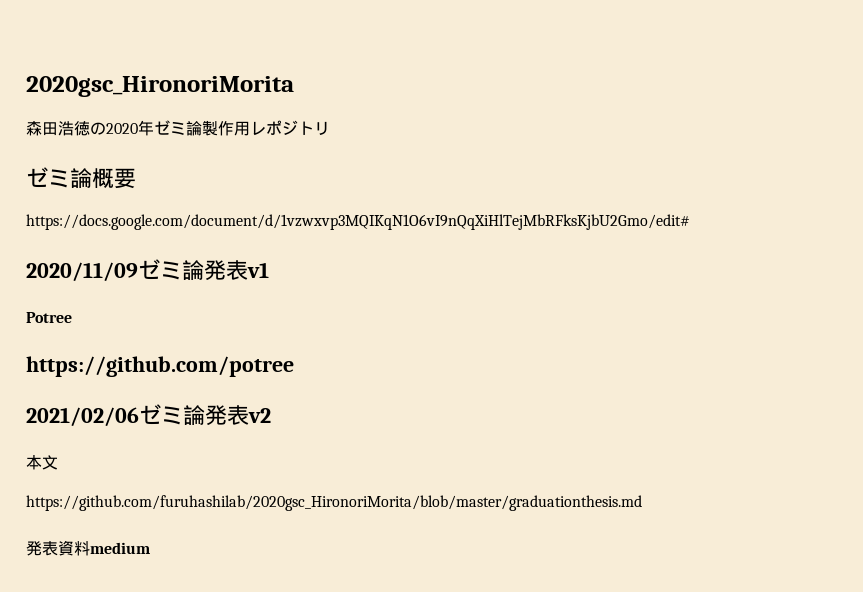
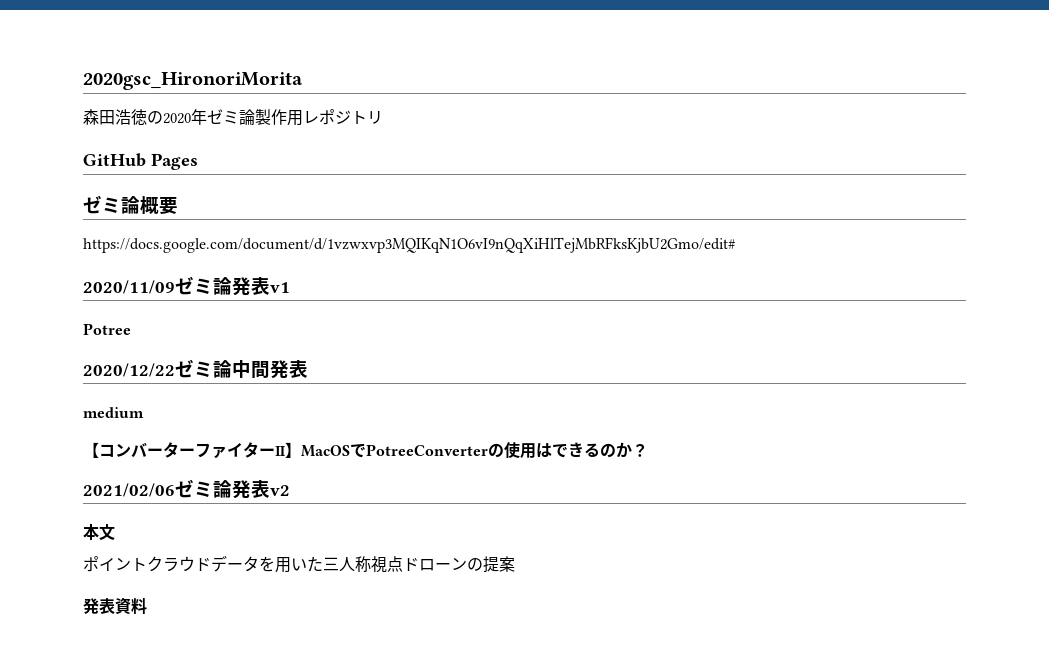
(330, 128) none -> [83,153,198,170] // GitHub Pages
[26,356,294,377] https://github.com/potree -> [83,359,308,379] [83,407,144,418] [83,442,648,459] 2020/12/22ゼミ論中間発表 // medium // 【コンバーターファイターⅡ】MacOSでPotreeConverterの使用はできるのか？
[26,495,642,511] https://github.com/furuhashilab/2020gsc_HironoriMorita/blob/master/graduationthesis.md -> [83,555,515,573] ポイントクラウドデータを用いた三人称視点ドローンの提案
[90,542,150,554] medium -> (147, 606) none

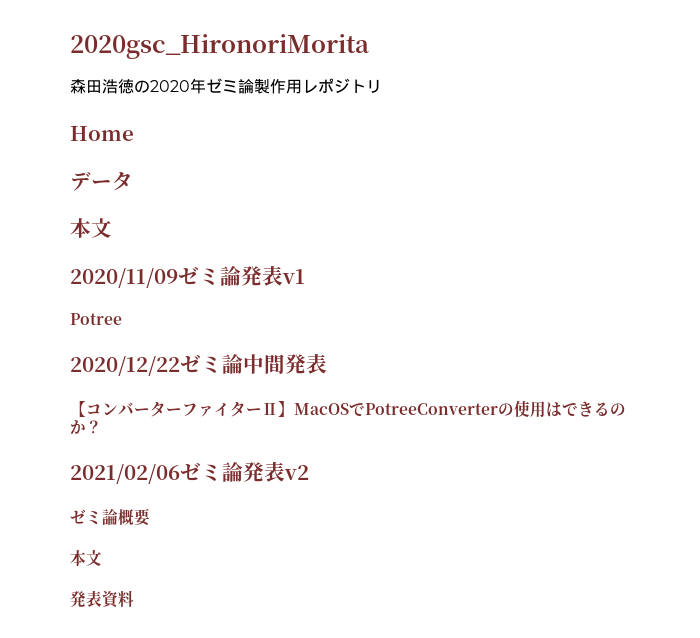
[83,153,198,170] [83,195,178,215] [83,237,735,253] GitHub Pages // ゼミ論概要 // https://docs.google.com/document/d/1vzwxvp3MQIKqN1O6vI9nQqXiHlTejMbRFksKjbU2Gmo/edit# -> [70,126,134,141] [70,171,133,191] [70,218,112,238] Home // データ // 本文
[83,407,144,418] // medium -> (327, 363) none
[83,524,115,541] [83,555,515,573] // 本文 // ポイントクラウドデータを用いた三人称視点ドローンの提案 -> [70,508,150,526] [70,549,102,567] // ゼミ論概要 // 本文

